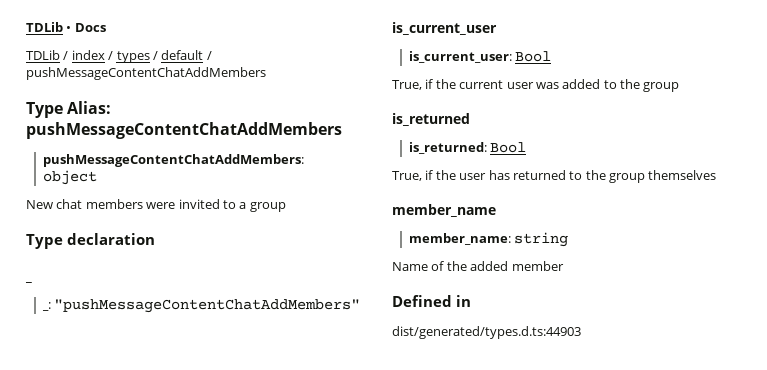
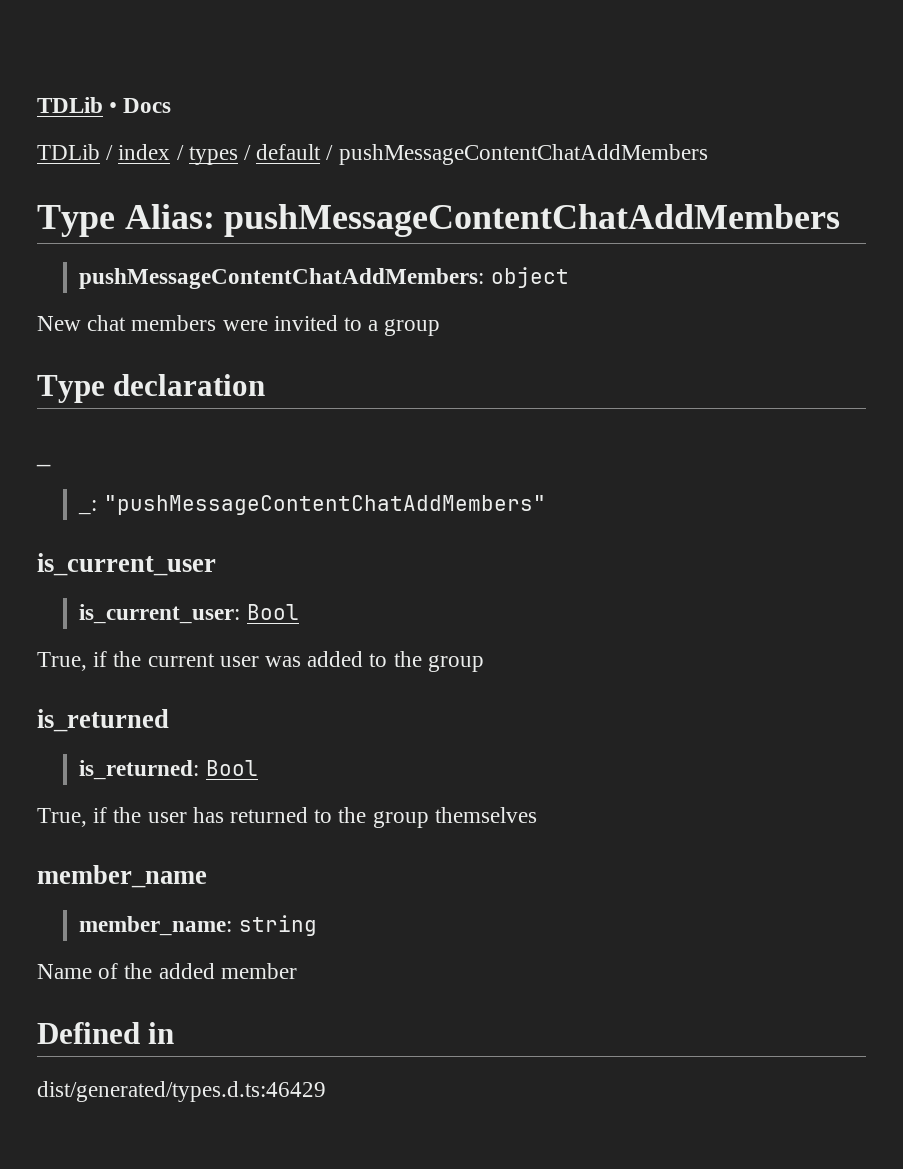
[392,326,581,339] dist/generated/types.d.ts:44903 -> [37,1081,326,1102] dist/generated/types.d.ts:46429

